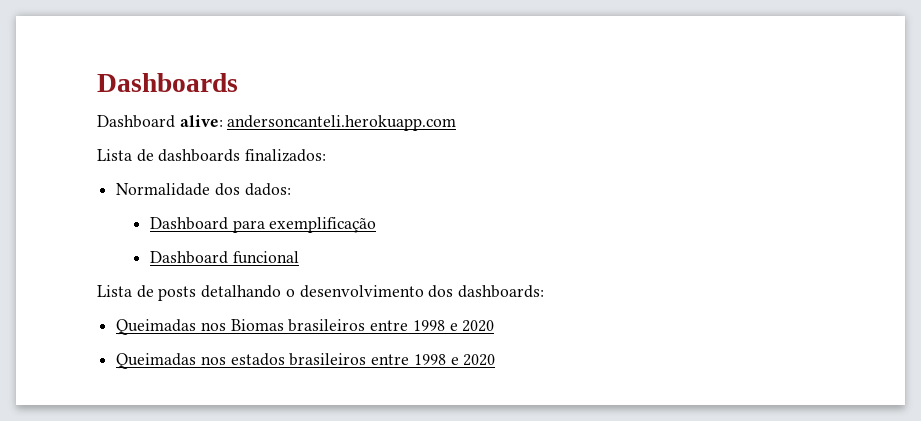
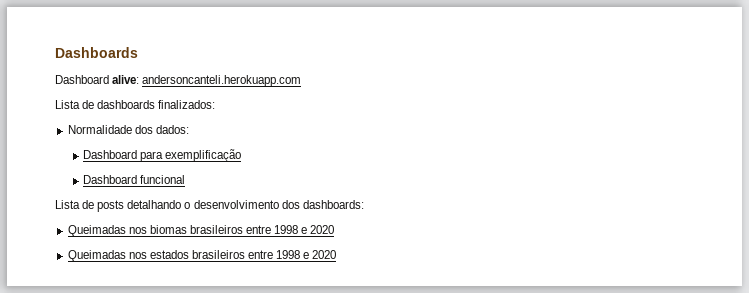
[230,319,284,331] Biomas -> [149,225,187,234] biomas

